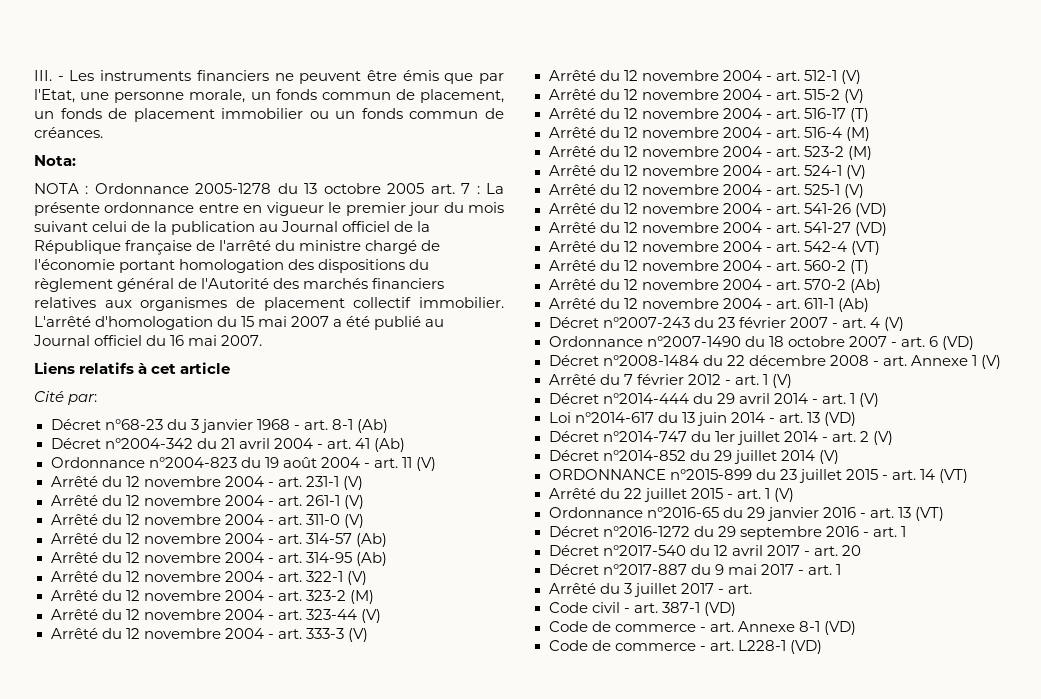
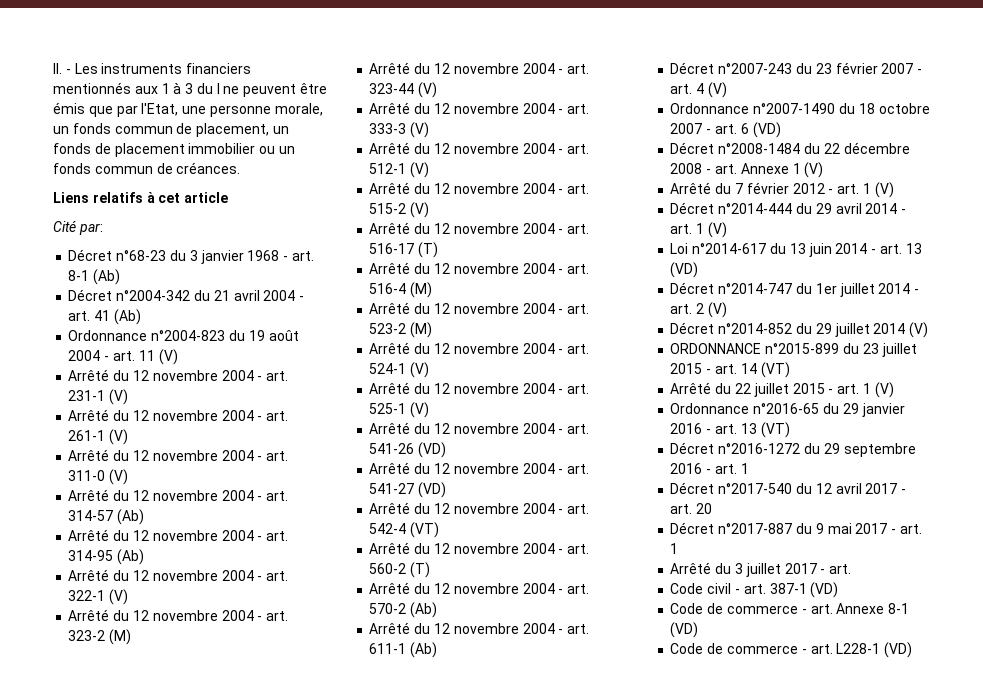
[34,70,52,81] III. -> [53,63,62,74] II.
(269, 75) none -> [53,82,220,94] mentionnés aux 1 à 3 du I
[34,155,76,166] [34,183,504,194] [34,202,505,216] [34,221,431,235] [34,240,441,255] [34,259,430,273] [34,278,445,292] [34,297,504,311] [34,316,445,330] [33,335,263,346] // Nota: // NOTA : Ordonnance 2005-1278 du 13 octobre 2005 art. 7 : La présente ordonnance entre en vigueur le premier jour du mois suivant celui de la publication au Journal officiel de la République française de l'arrêté du ministre chargé de l'économie portant homologation des dispositions du règlement général de l'Autorité des marchés financiers relatives aux organismes de placement collectif immobilier. L'arrêté d'homologation du 15 mai 2007 a été publié au Journal officiel du 16 mai 2007. -> (241, 168) none

